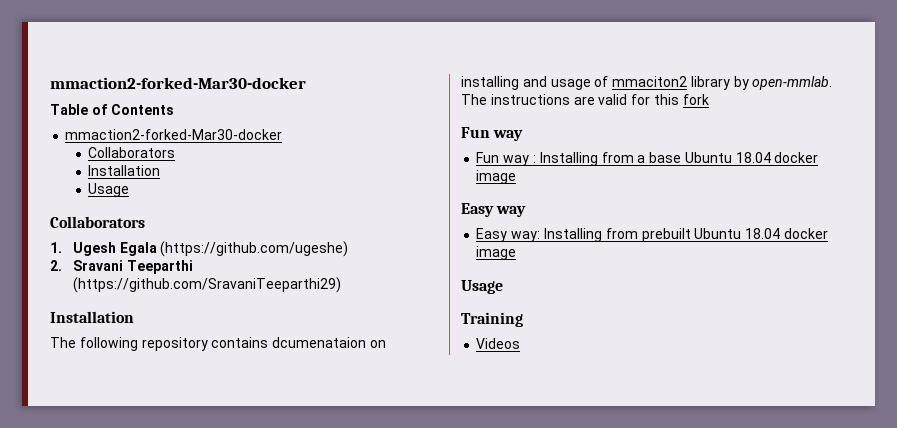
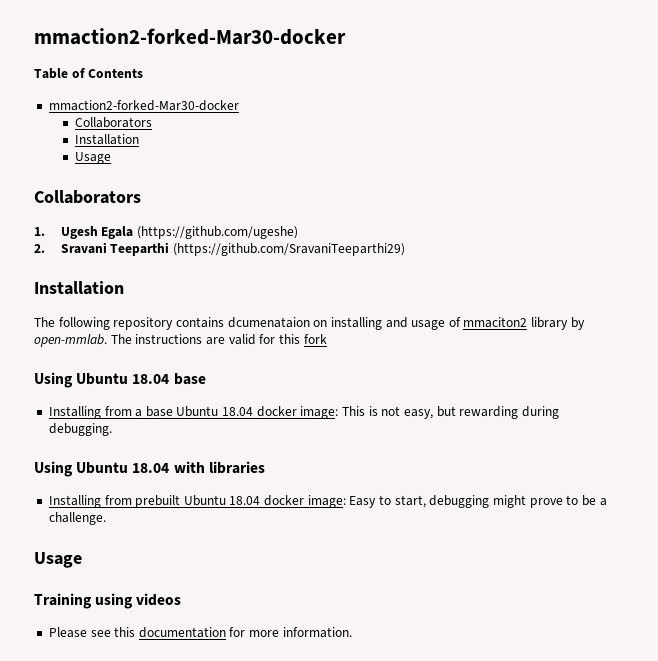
[461,127,524,141] [476,152,536,166] Fun way // Fun way : -> [34,372,206,388] Using Ubuntu 18.04 base //
[476,170,517,184] [461,203,527,217] [476,228,541,242] image // Easy way // Easy way: -> [300,406,559,419] [48,423,112,436] [34,461,265,477] image: This is not easy, but rewarding during debugging. // Using Ubuntu 18.04 with libraries //
[476,246,517,260] [461,280,503,294] [461,312,523,327] [476,338,521,349] image // Usage // Training // Videos -> [307,495,607,508] [48,512,106,525] [34,552,82,568] [34,593,182,609] [48,627,352,638] image: Easy to start, debugging might prove to be a challenge. // Usage // Training using videos // Please see this documentation for more information.

